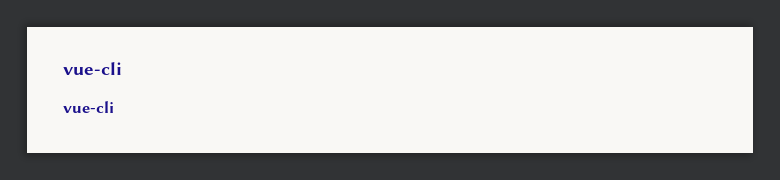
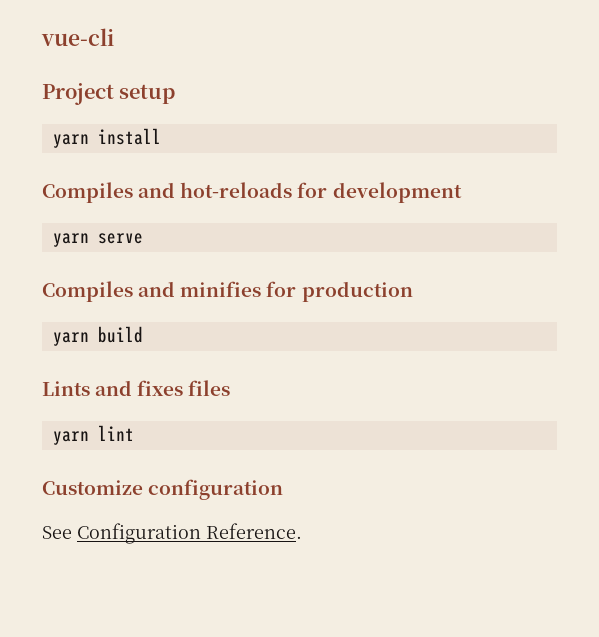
[63,101,114,113] vue-cli -> [42,83,176,105] [52,128,161,148] [42,182,462,203] [52,233,143,247] [42,281,413,302] [52,326,143,346] [42,380,231,396] [52,425,134,445] [42,479,284,500] [42,523,302,544] Project setup // yarn install // Compiles and hot-reloads for development // yarn serve // Compiles and minifies for production // yarn build // Lints and fixes files // yarn lint // Customize configuration // See Configuration Reference.

